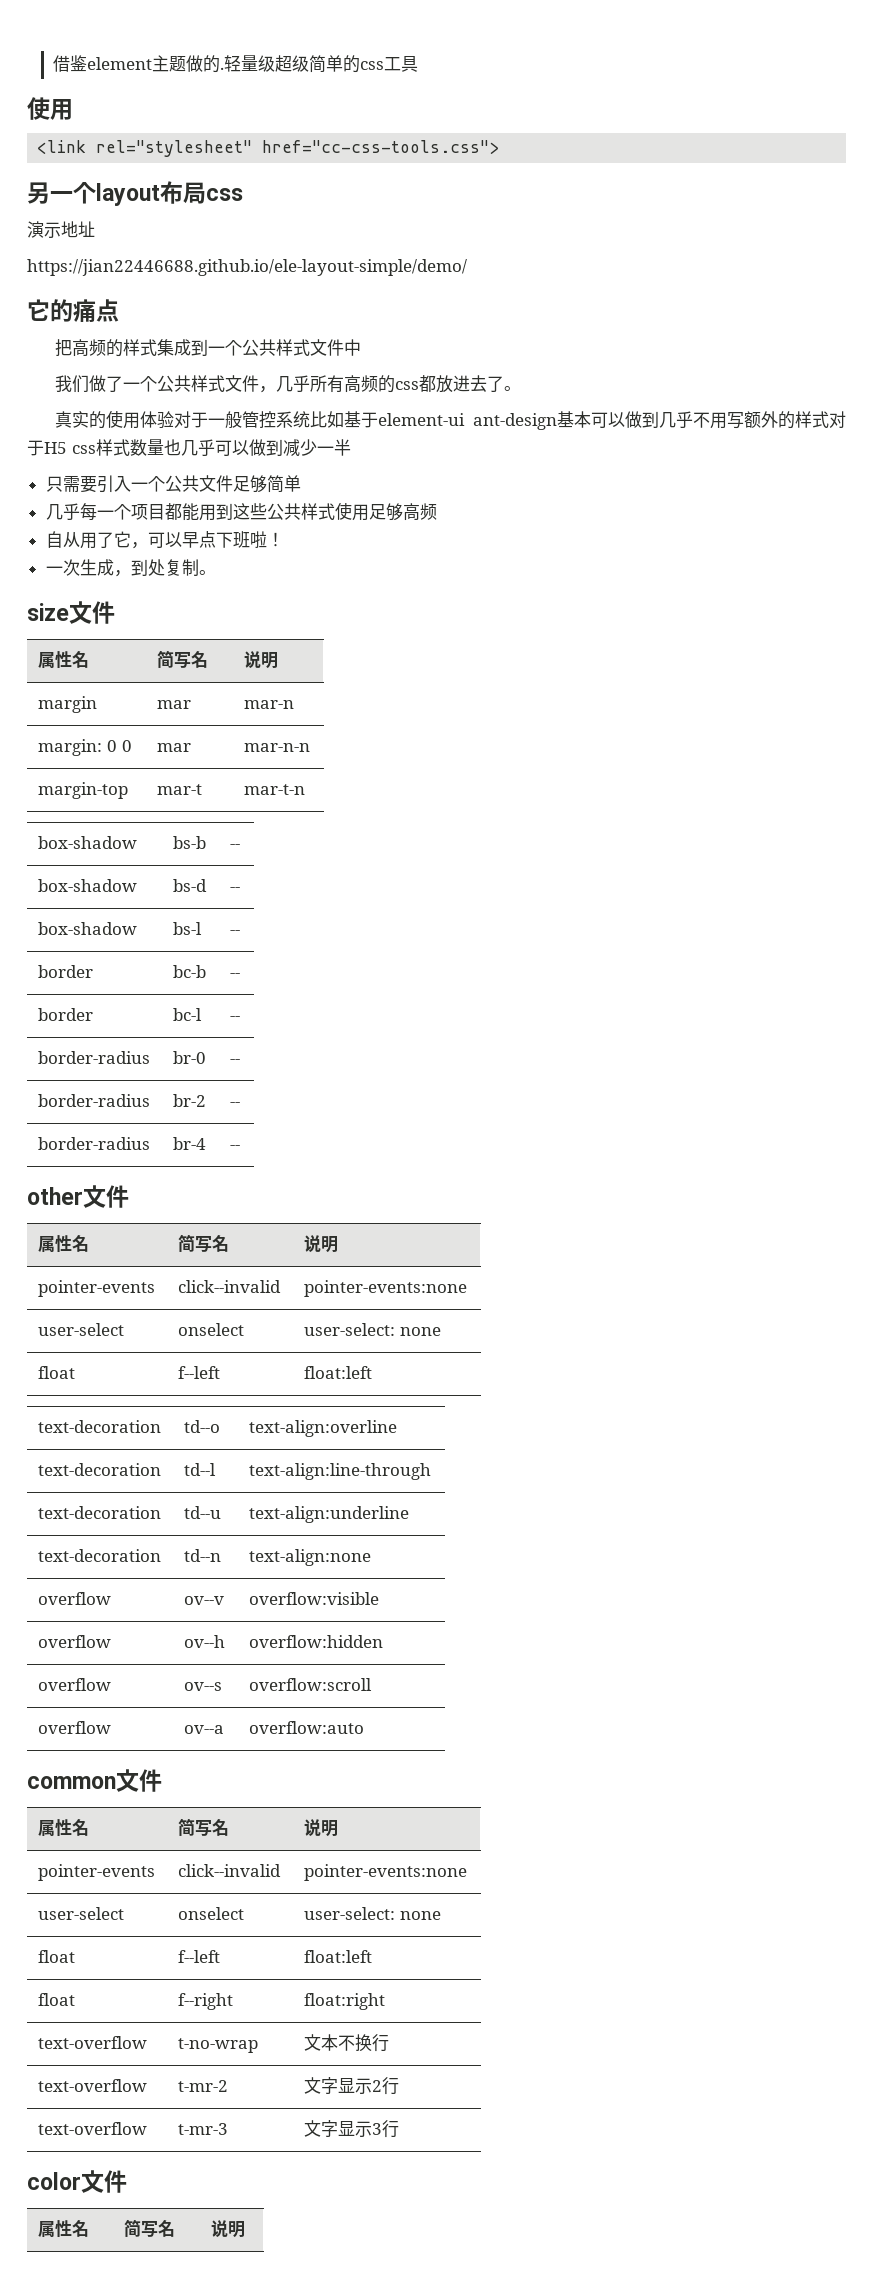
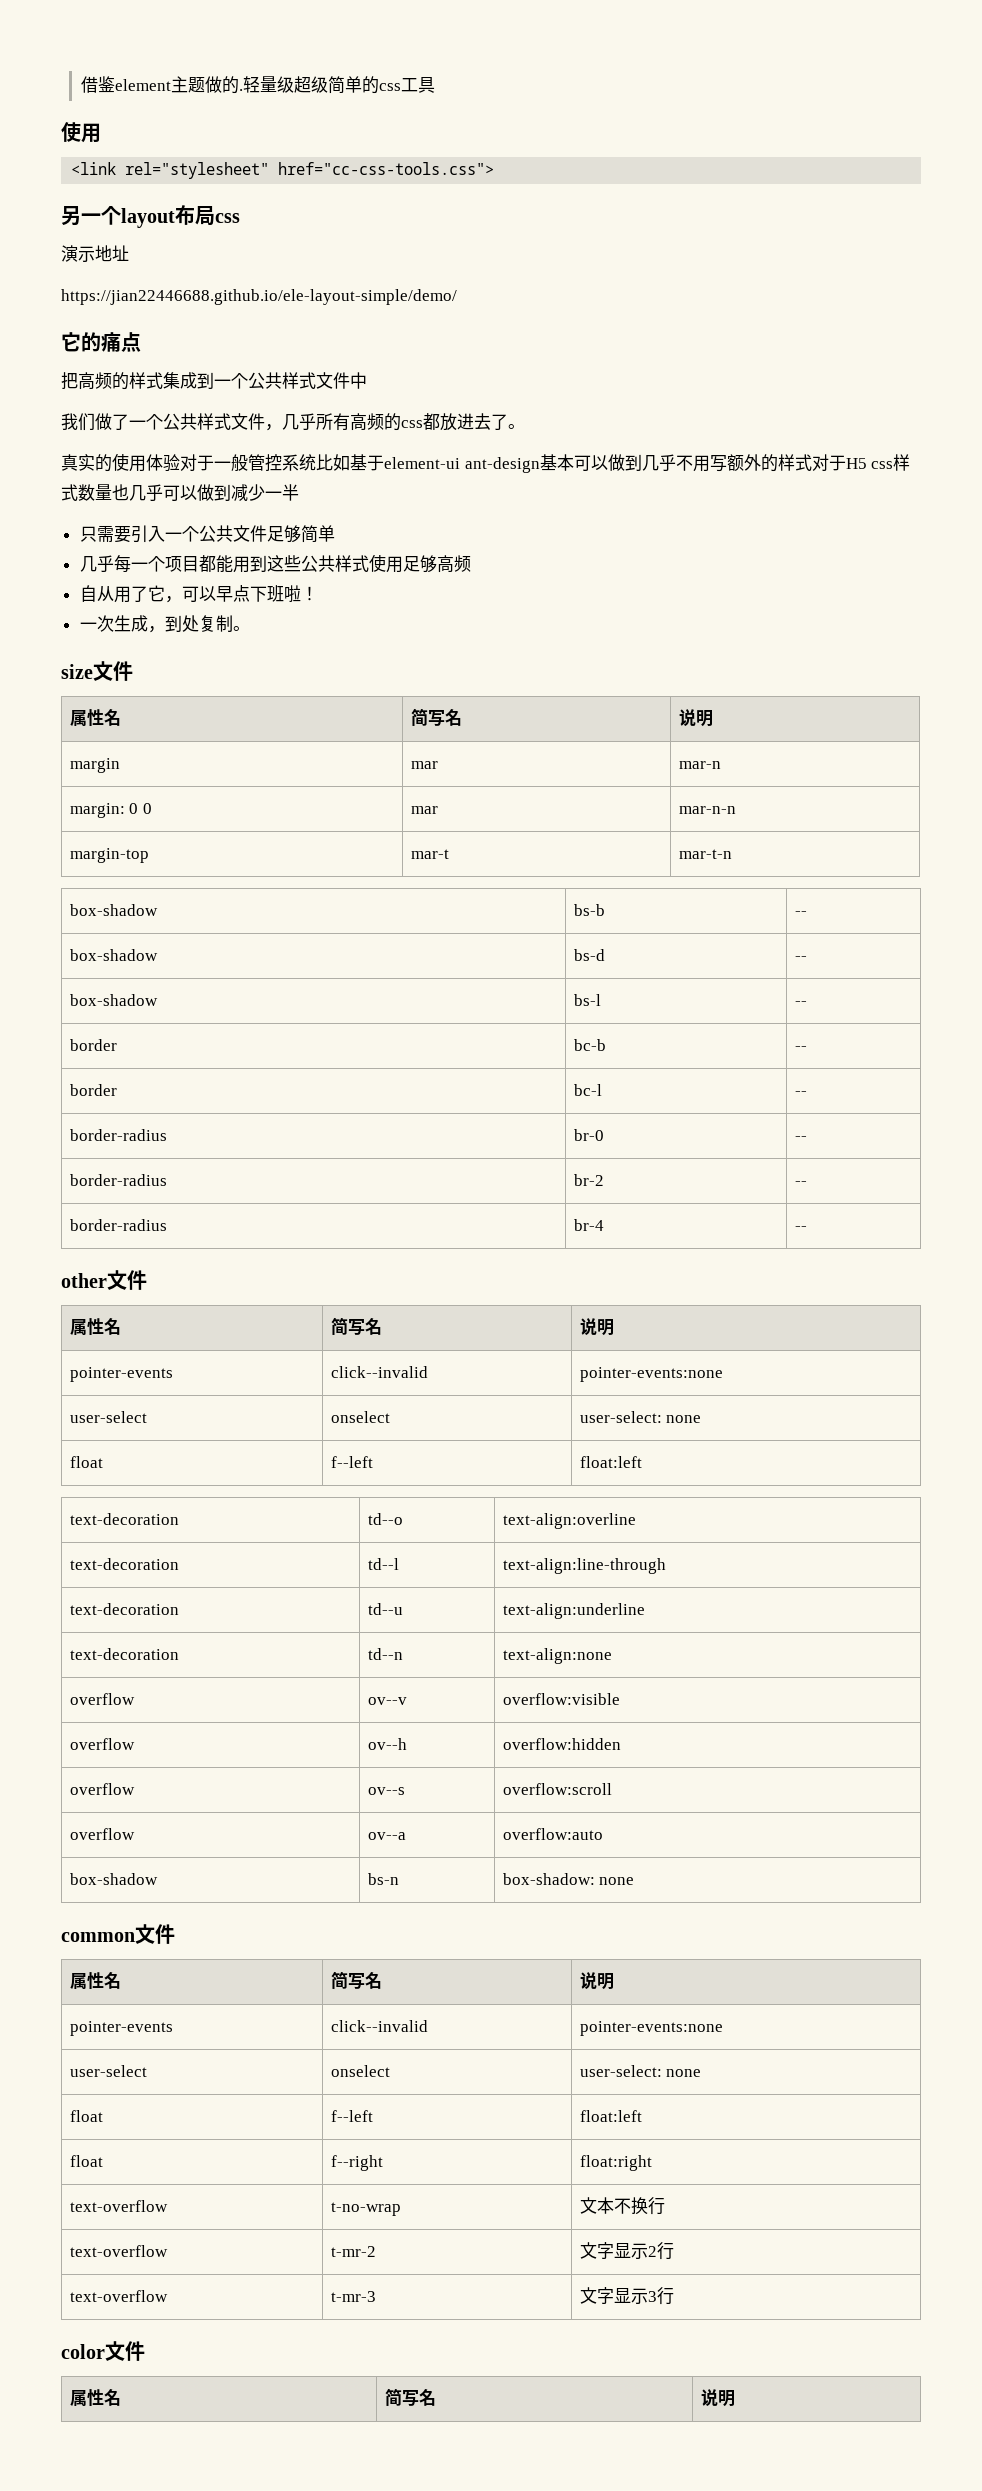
(365, 1727) none -> [69,1873,158,1885] [367,1873,399,1885] [502,1873,635,1885] // box-shadow | bs-n | box-shadow: none

